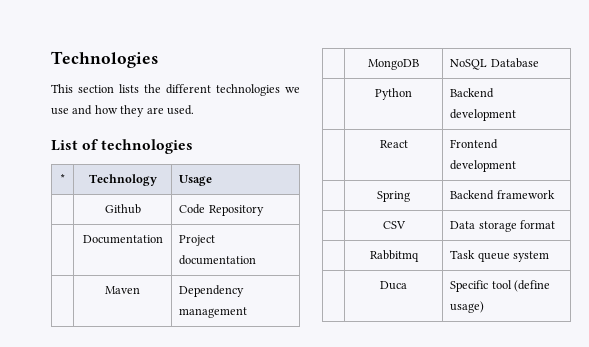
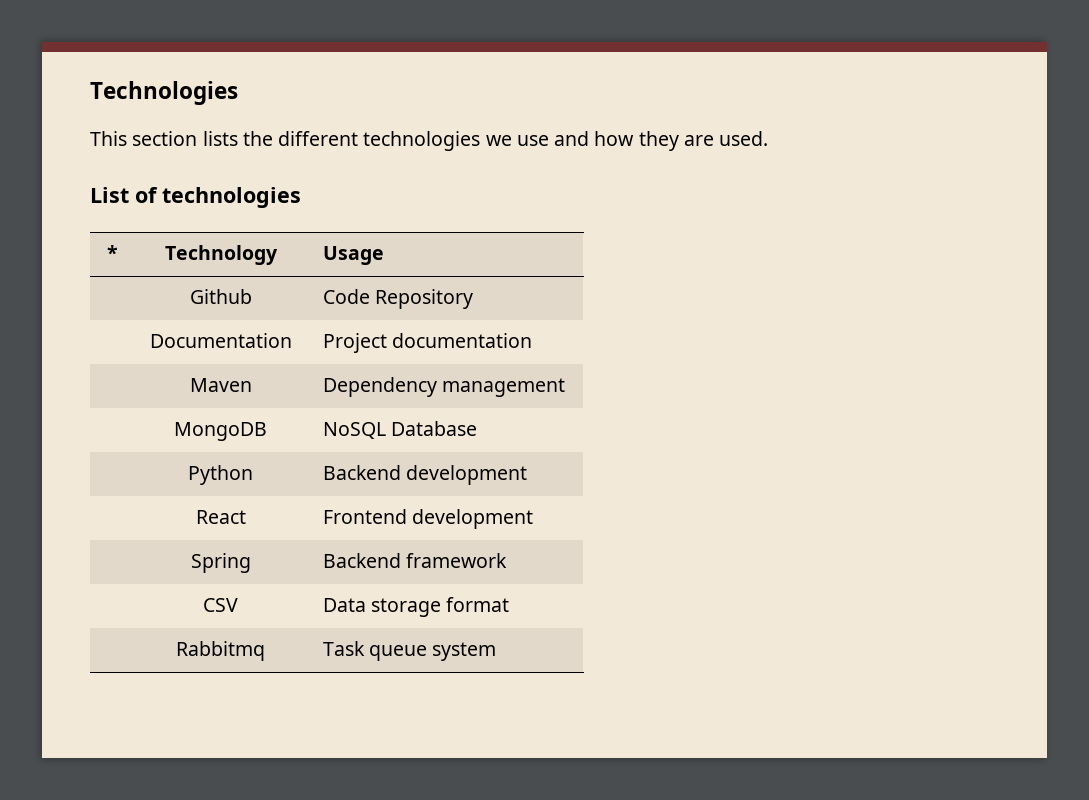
[380,281,407,290] [450,280,551,292] [450,301,485,313] // | Duca | Specific tool (define usage) -> (497, 651) none

